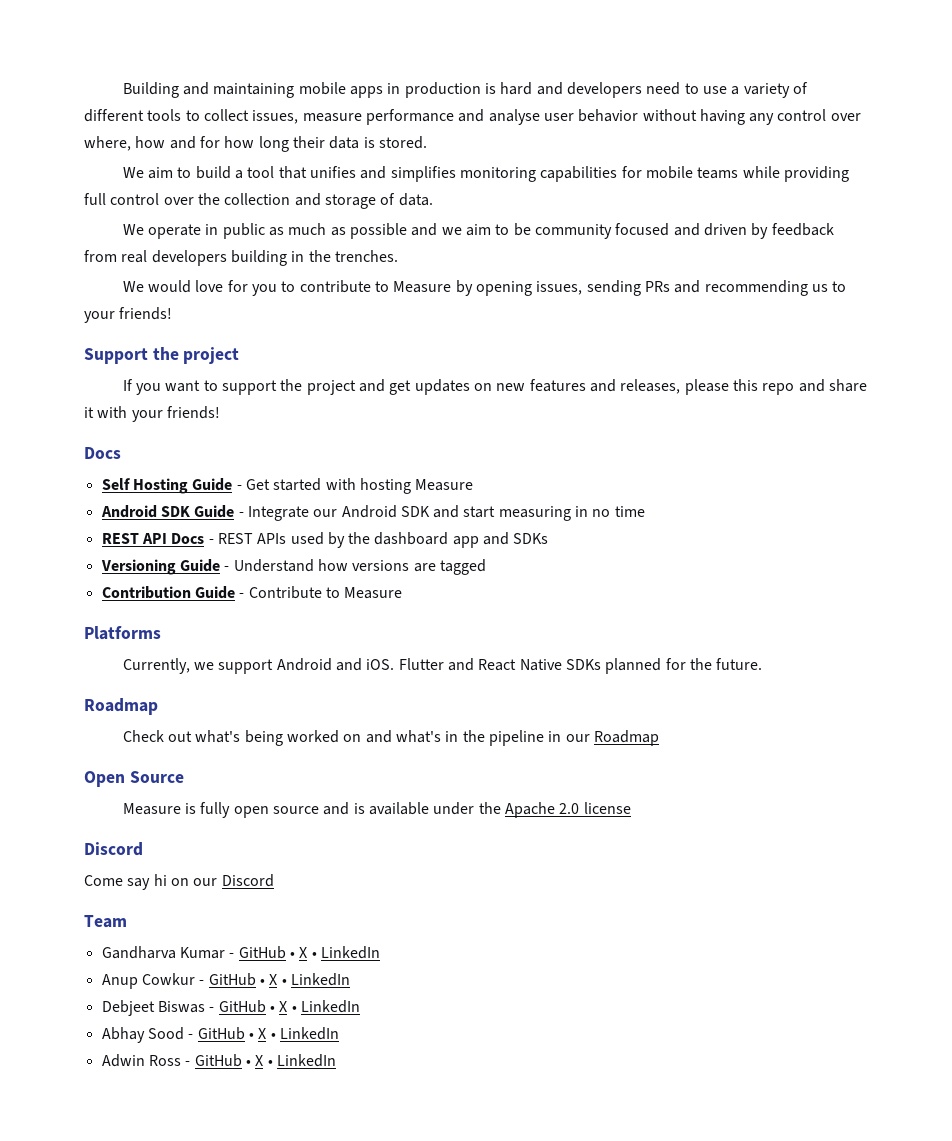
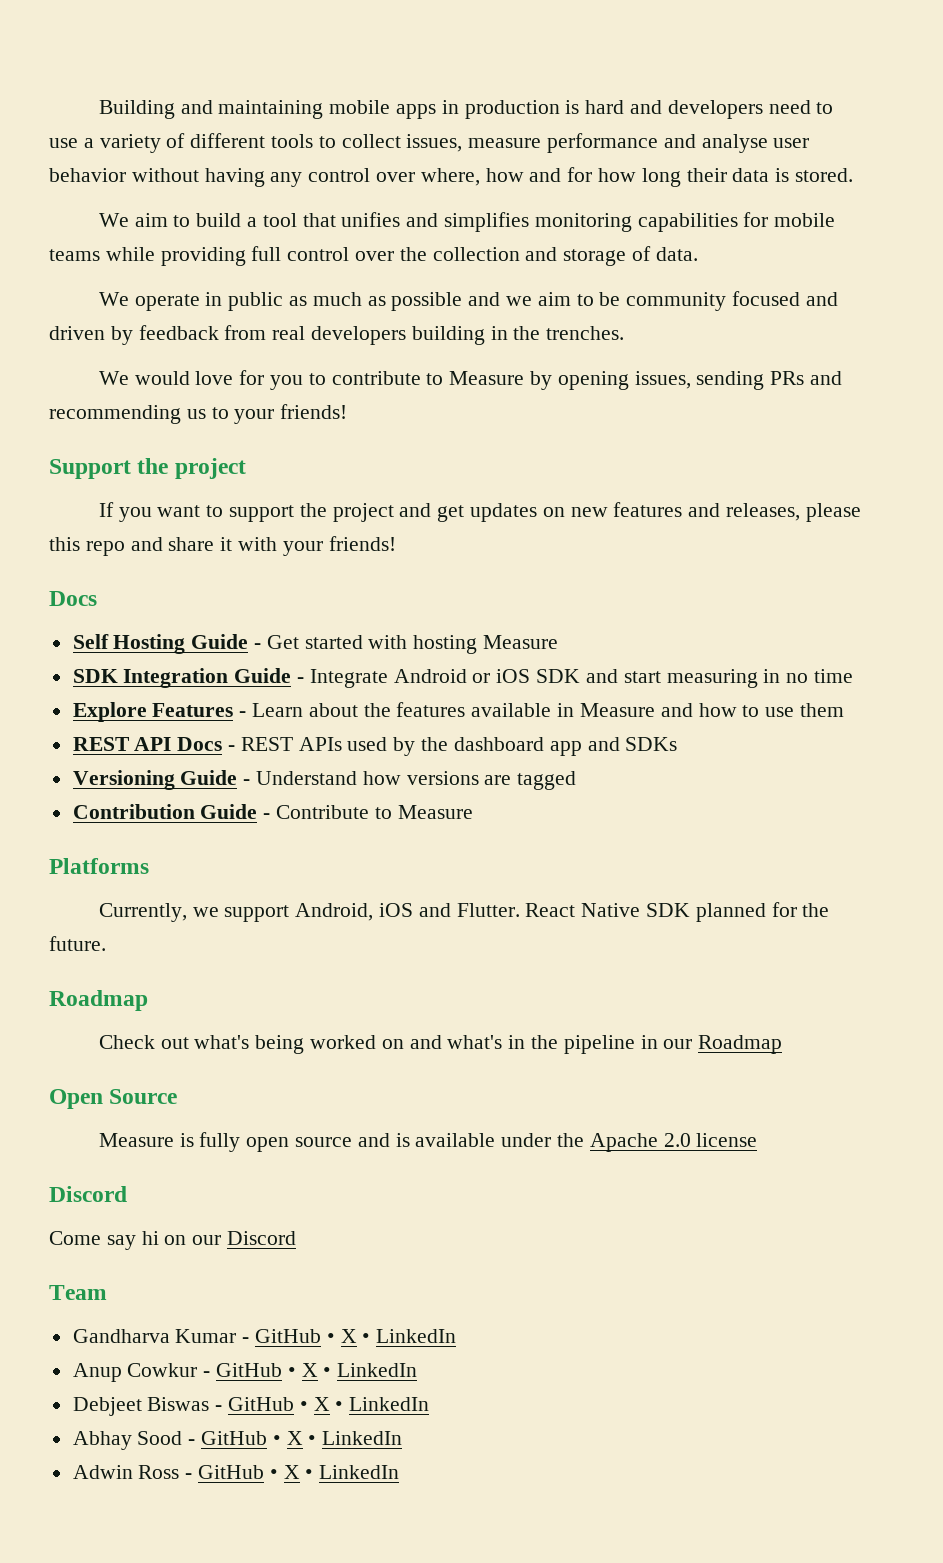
[100,505,190,518] Android SDK -> [72,668,229,688] SDK Integration
[313,505,397,518] our Android -> [393,669,531,683] Android or iOS
(645, 511) none -> [72,702,844,722] // Explore Features - Learn about the features available in Measure and how to use them
[276,658,475,671] Android and iOS. Flutter and -> [295,903,520,921] Android, iOS and Flutter.
[566,659,602,670] SDKs -> [645,903,690,917] SDK

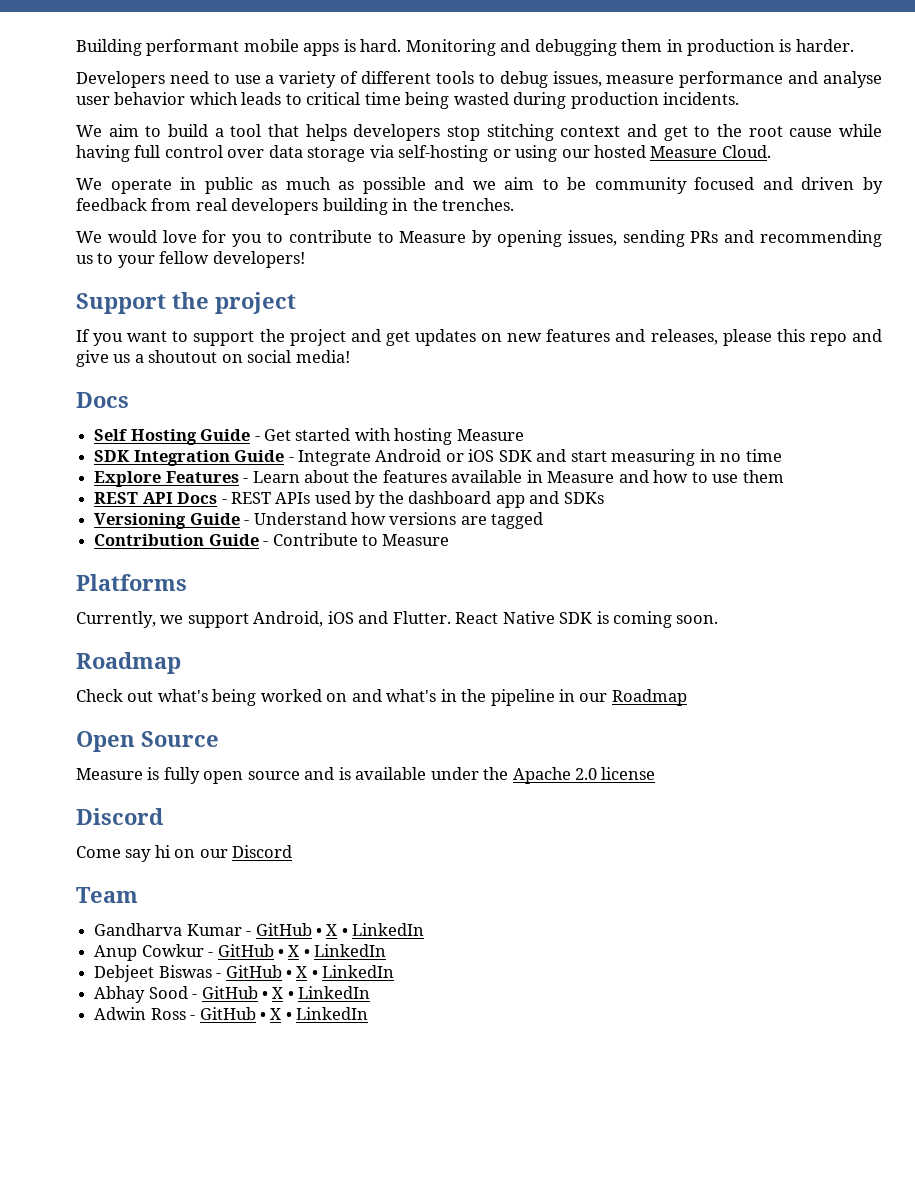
[180,100,763,119] and maintaining mobile apps in production is hard and developers -> [146,39,854,56] [76,71,165,88] performant mobile apps is hard. Monitoring and debugging them in production is harder. // Developers
[341,134,401,148] collect -> [499,71,548,88] debug
[131,167,854,187] without having any control over where, how and for how long their data is stored. -> [189,92,740,109] which leads to critical time being wasted during production incidents.
[341,212,836,232] [49,246,698,266] unifies and simplifies monitoring capabilities for mobile teams while providing full control over the collection and storage of data. -> [305,124,882,141] [76,145,771,162] helps developers stop stitching context and get to the root cause while having full control over data storage via self-hosting or using our hosted Measure Cloud.
[280,404,348,419] friends! -> [159,251,305,268] fellow developers!
[168,536,396,556] share it with your friends! -> [76,350,350,367] give us a shoutout on social media!
[695,902,830,922] [49,936,106,951] planned for the future. -> [596,611,719,628] is coming soon.

